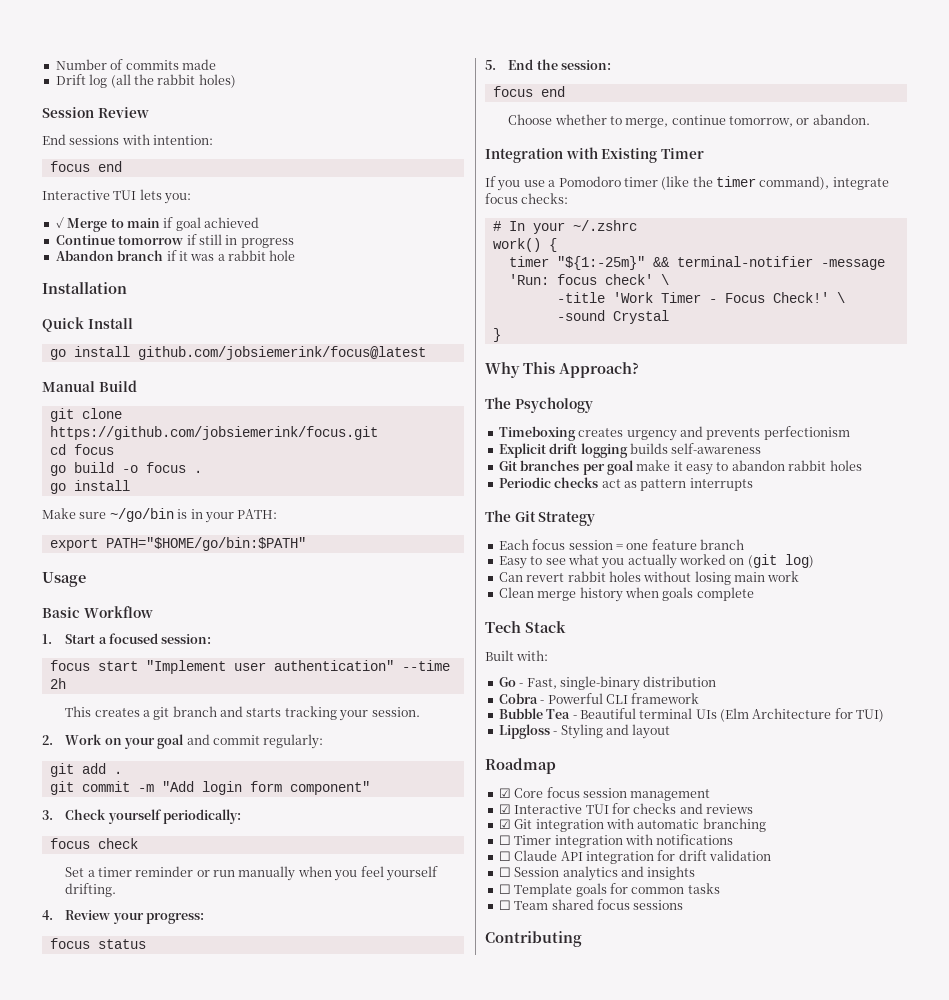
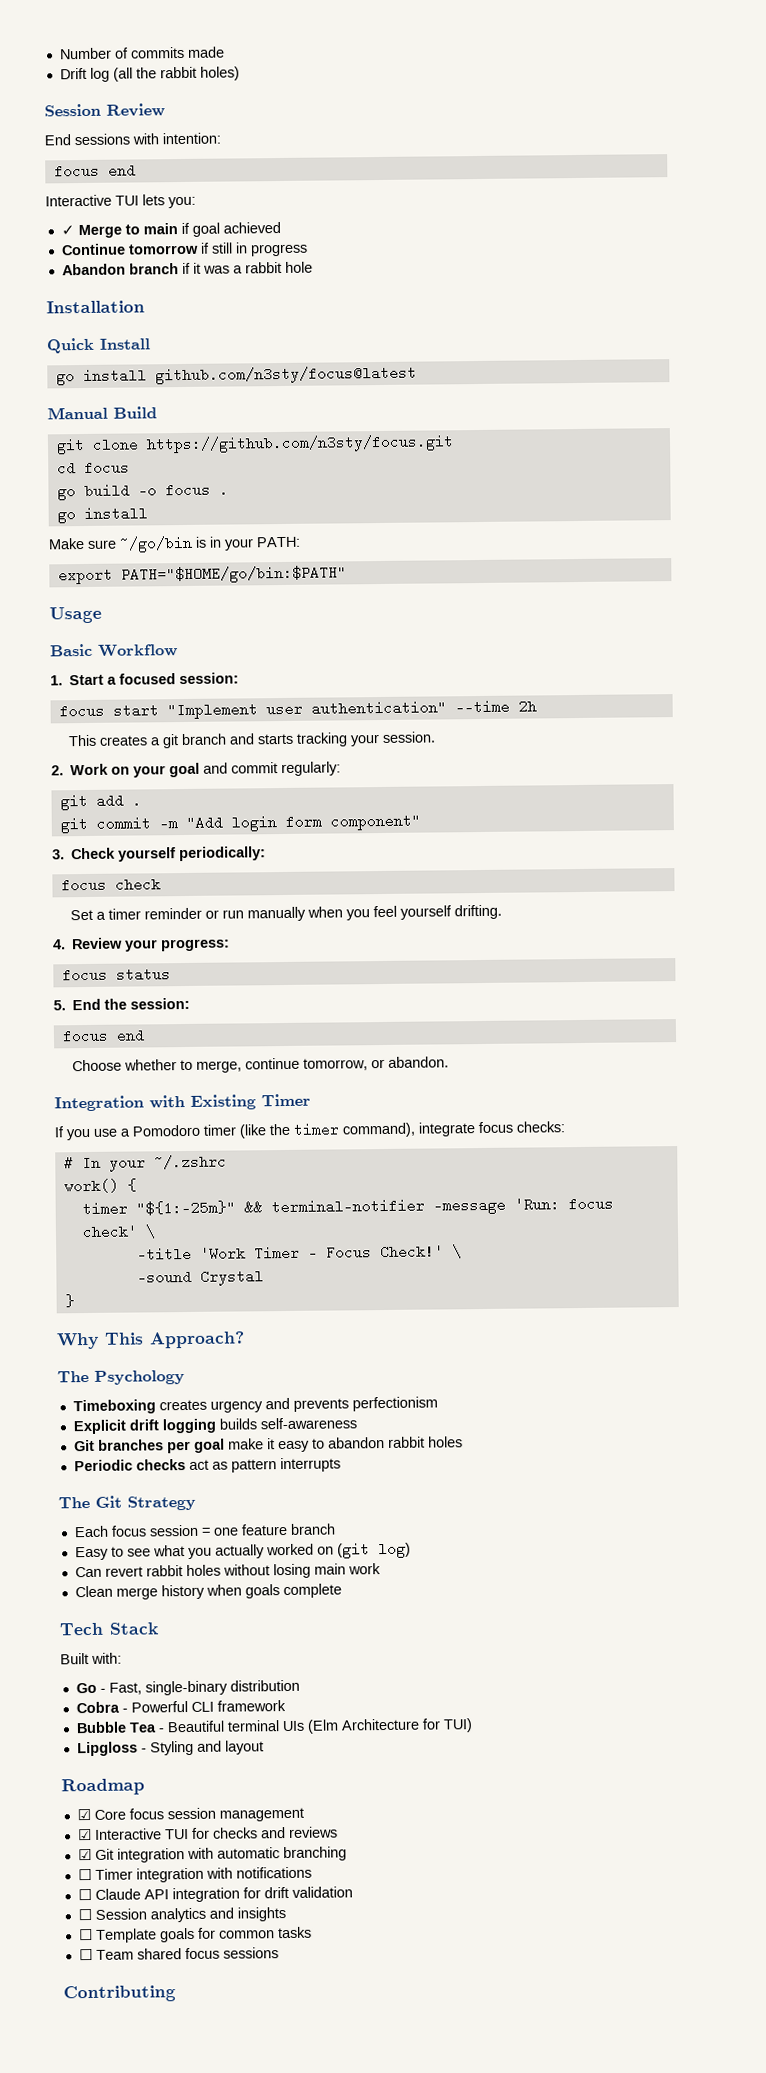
[137,346,426,360] github.com/jobsiemerink/focus@latest -> [154,365,417,385] github.com/n3sty/focus@latest
[49,426,378,440] https://github.com/jobsiemerink/focus.git -> [145,434,454,454] https://github.com/n3sty/focus.git

